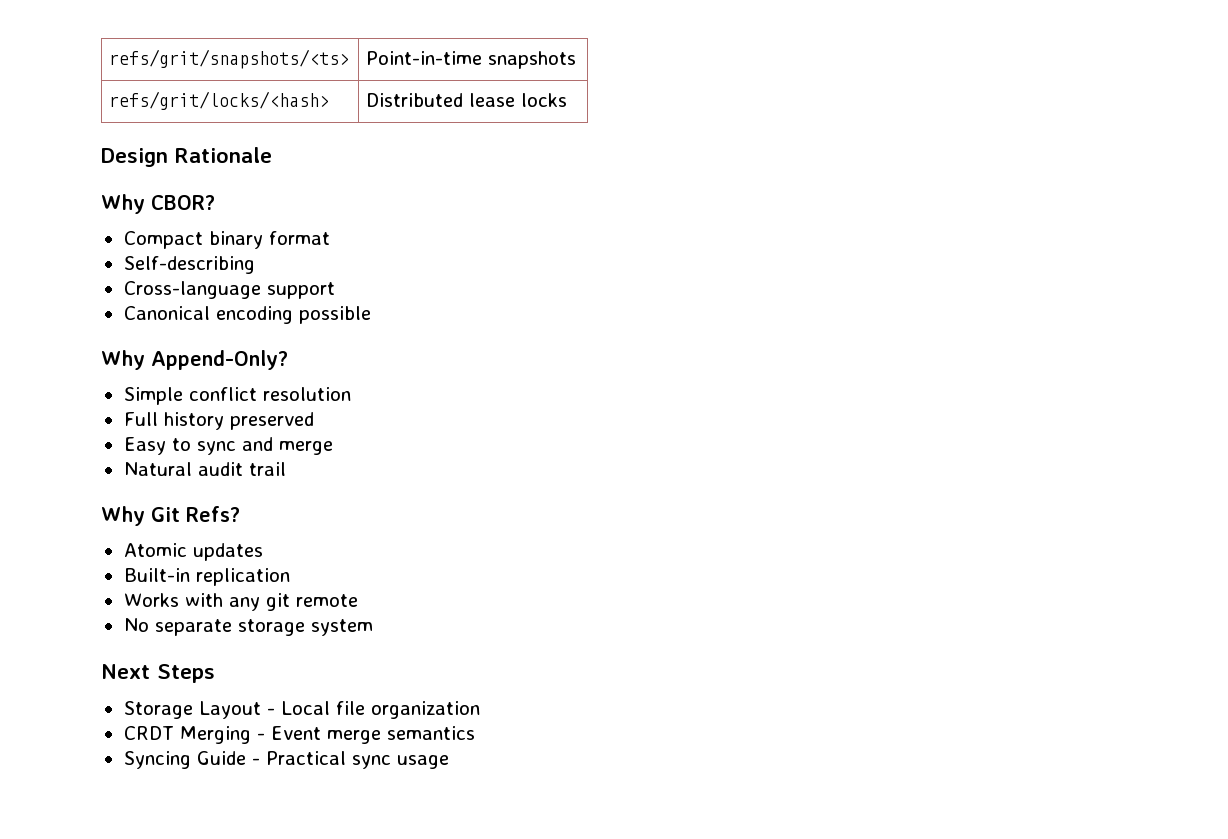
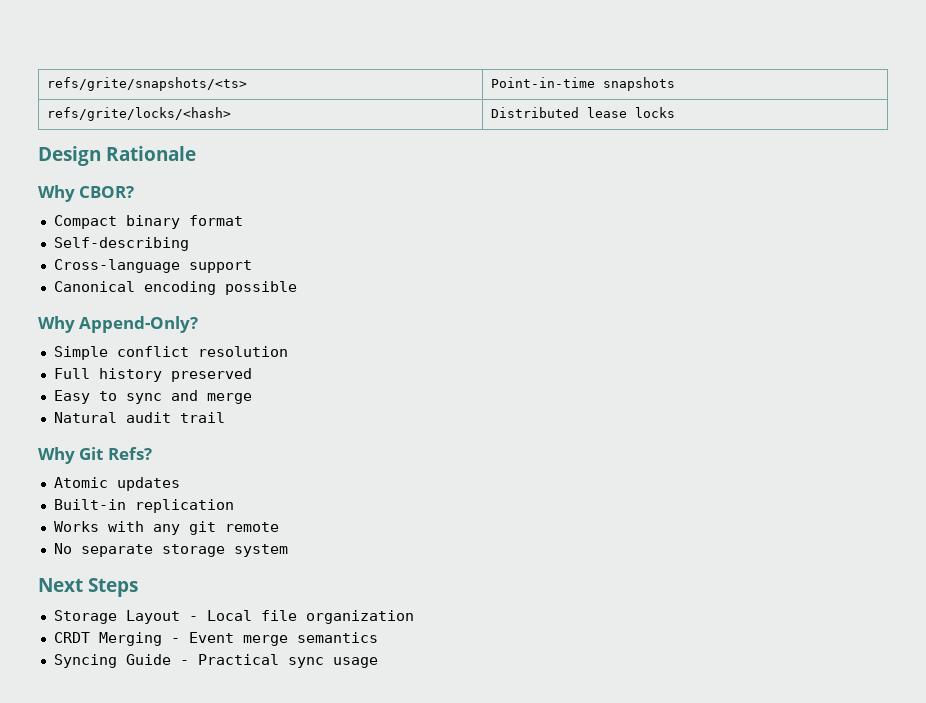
[109,49,350,69] refs/grit/snapshots/<ts> -> [47,77,248,91] refs/grite/snapshots/<ts>
[109,91,330,110] refs/grit/locks/<hash> -> [47,107,232,121] refs/grite/locks/<hash>

